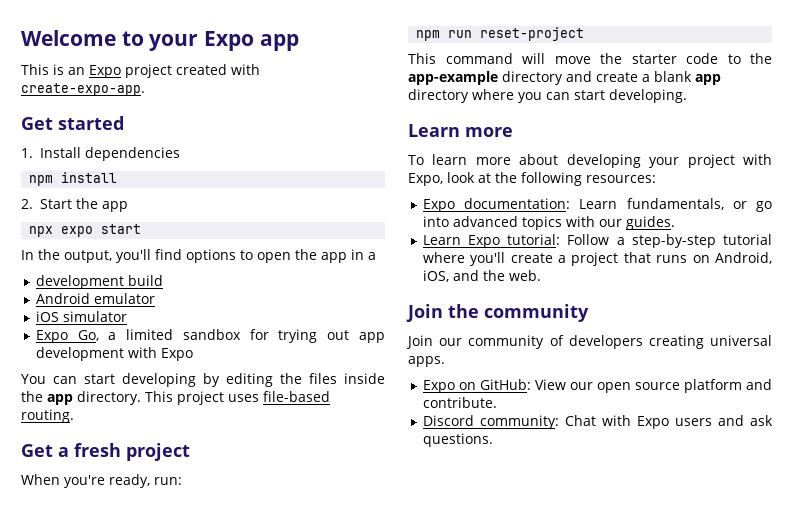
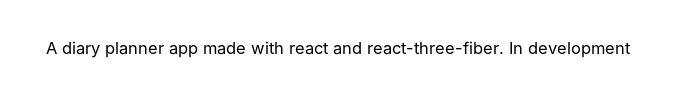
[21,30,299,51] [21,64,260,78] [21,83,145,96] [21,116,124,130] [21,147,180,161] [29,172,118,186] [21,198,128,212] [29,224,142,237] [21,249,376,263] [35,275,163,289] [35,293,155,304] [35,311,127,322] [35,329,386,343] [35,347,193,361] [21,373,385,387] [21,391,330,405] [21,409,74,423] [21,443,190,461] [21,474,182,488] [416,27,585,41] [408,53,772,64] [408,71,721,85] [408,89,687,103] [408,124,513,137] [408,154,772,168] [408,172,656,186] [422,198,772,212] [422,216,675,230] [422,234,772,248] [422,252,772,266] [422,270,541,282] [406,304,589,322] [406,335,772,349] [408,356,445,367] [422,379,772,393] [422,397,497,408] [422,415,773,429] [422,433,493,447] Welcome to your Expo app // This is an Expo project created with create-expo-app. // Get started // 1. Install dependencies // npm install // 2. Start the app // npx expo start // In the output, you'll find options to open the app in a // development build // Android emulator // iOS simulator // Expo Go, a limited sandbox for trying out app development with Expo // You can start developing by editing the files inside the app directory. This project uses file-based routing. // Get a fresh project // When you're ready, run: // npm run reset-project // This command will move the starter code to the app-example directory and create a blank app directory where you can start developing. // Learn more // To learn more about developing your project with Expo, look at the following resources: // Expo documentation: Learn fundamentals, or go into advanced topics with our guides. // Learn Expo tutorial: Follow a step-by-step tutorial where you'll create a project that runs on Android, iOS, and the web. // Join the community // Join our community of developers creating universal apps. // Expo on GitHub: View our open source platform and contribute. // Discord community: Chat with Expo users and ask questions. -> [46,41,631,58] A diary planner app made with react and react-three-fiber. In development

